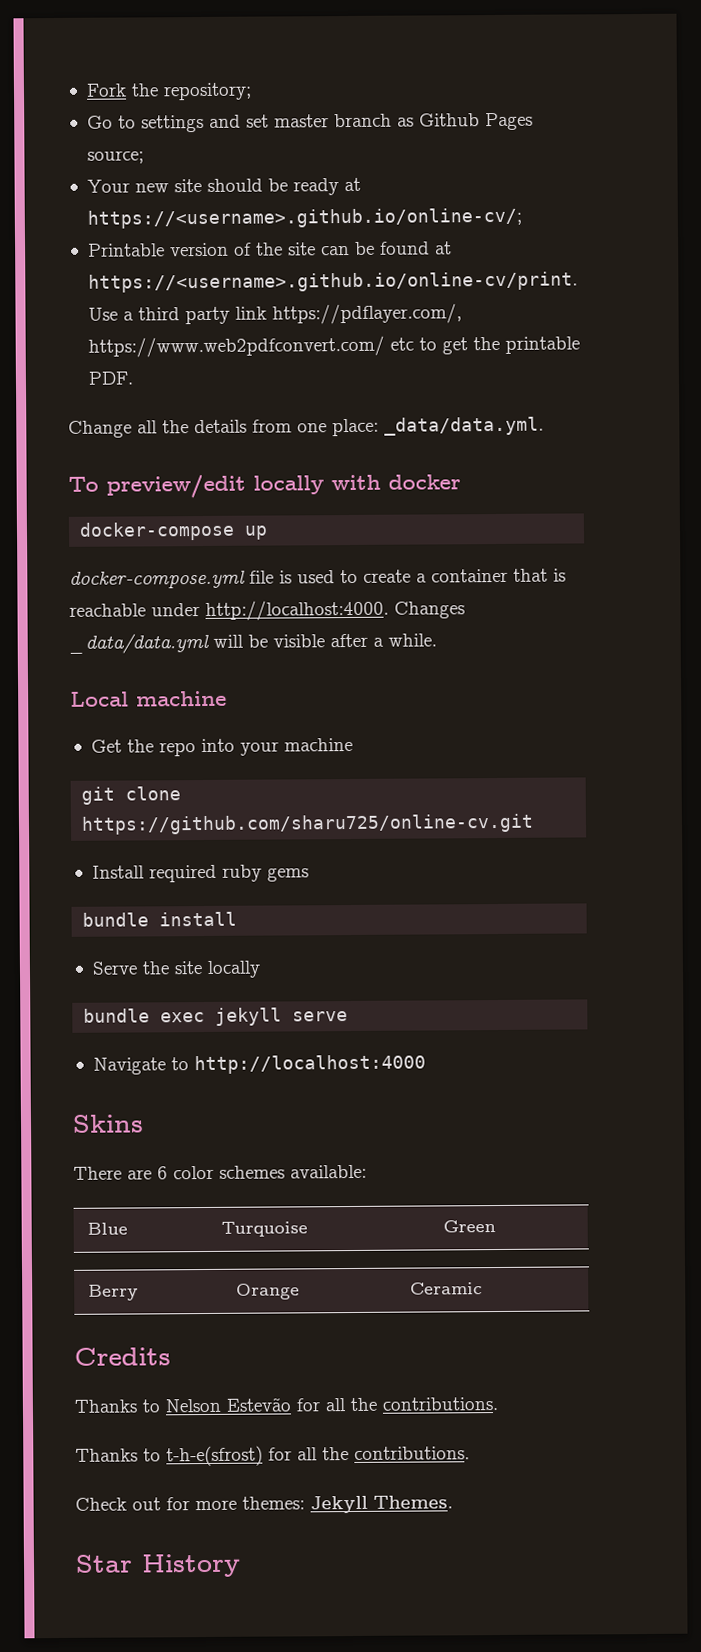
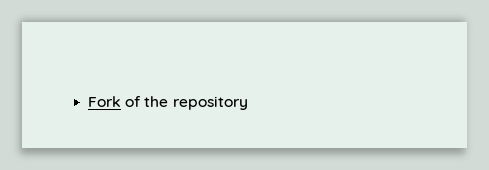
[130,82,252,101] [86,112,533,133] [86,150,144,164] [86,177,361,196] [86,207,522,229] [87,241,452,257] [87,271,578,293] [87,303,462,325] [87,335,580,358] [87,371,133,385] [68,416,544,438] [68,474,461,499] [79,521,269,541] [69,568,566,589] [69,599,465,621] [69,632,437,654] [70,690,227,707] [90,737,353,757] [81,786,182,805] [81,813,535,835] [91,864,309,883] [82,911,238,927] [91,960,261,978] [83,1007,349,1026] [92,1054,426,1075] [72,1114,144,1133] [73,1164,367,1180] [87,1222,129,1235] [221,1221,309,1237] [443,1220,497,1233] [88,1284,139,1301] [236,1283,301,1300] [410,1282,484,1295] [74,1347,171,1366] [74,1397,498,1413] [75,1445,470,1467] [75,1495,453,1514] [75,1553,241,1578] the repository; // Go to settings and set master branch as Github Pages source; // Your new site should be ready at https://<username>.github.io/online-cv/; // Printable version of the site can be found at https://<username>.github.io/online-cv/print. Use a third party link https://pdflayer.com/, https://www.web2pdfconvert.com/ etc to get the printable PDF. // Change all the details from one place: _data/data.yml. // To preview/edit locally with docker // docker-compose up // docker-compose.yml file is used to create a container that is reachable under http://localhost:4000. Changes _data/data.yml will be visible after a while. // Local machine // Get the repo into your machine // git clone https://github.com/sharu725/online-cv.git // Install required ruby gems // bundle install // Serve the site locally // bundle exec jekyll serve // Navigate to http://localhost:4000 // Skins // There are 6 color schemes available: // Blue | Turquoise | Green // Berry | Orange | Ceramic // Credits // Thanks to Nelson Estevão for all the contributions. // Thanks to t-h-e(sfrost) for all the contributions. // Check out for more themes: Jekyll Themes. // Star History -> [125,96,248,110] of the repository

